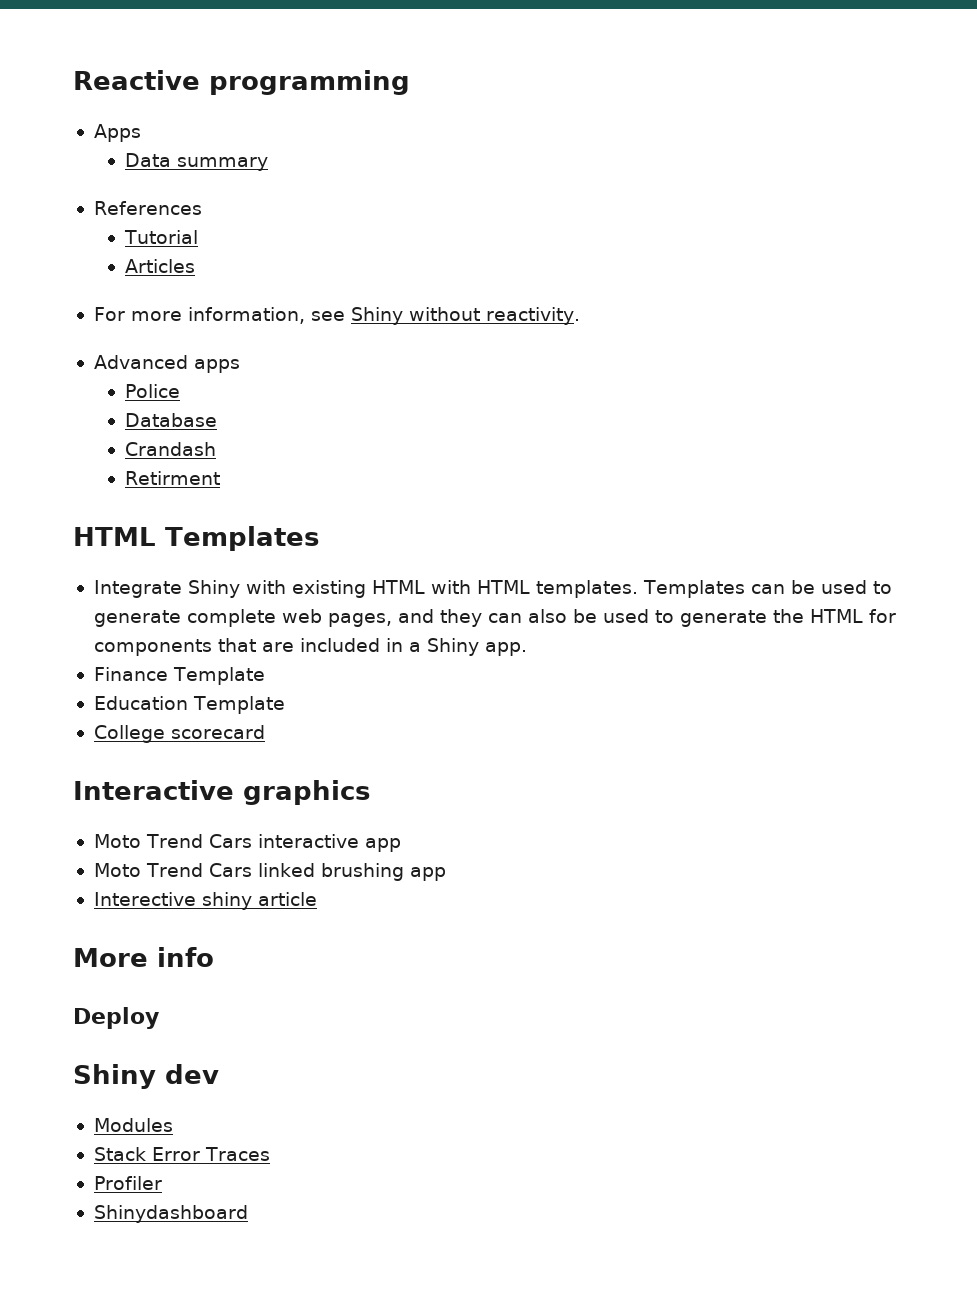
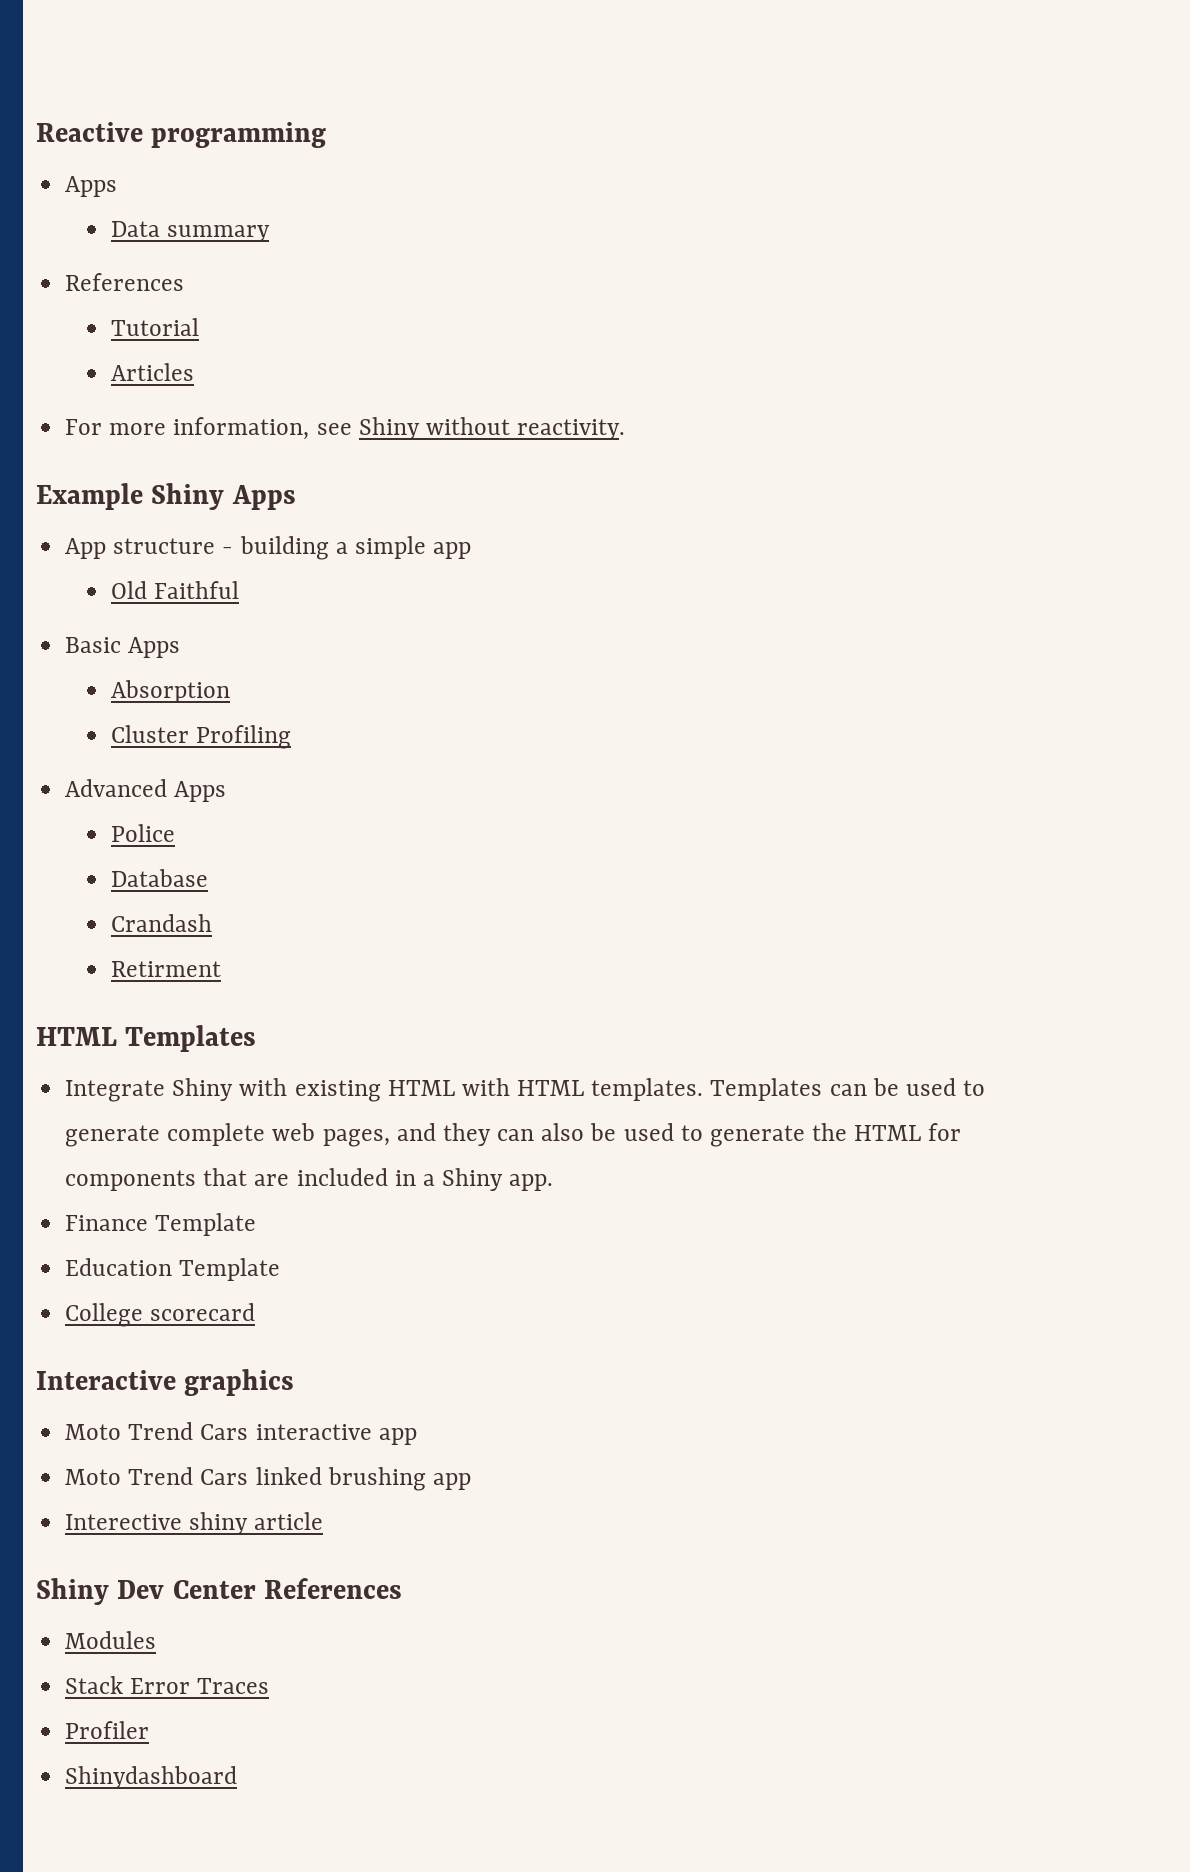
(580, 316) none -> [36,483,296,510] [65,536,472,560] [110,581,240,599] [65,637,181,658] [110,680,230,703] [110,725,292,749] // Example Shiny Apps // App structure - building a simple app // Old Faithful // Basic Apps // Absorption // Cluster Profiling
[193,359,240,373] apps -> [174,781,227,802] Apps
[73,947,214,967] [73,1007,159,1029] [73,1064,219,1089] More info // Deploy // Shiny dev -> [36,1578,403,1605] Shiny Dev Center References

